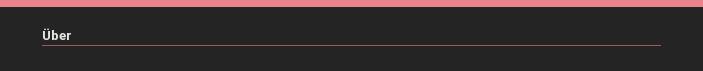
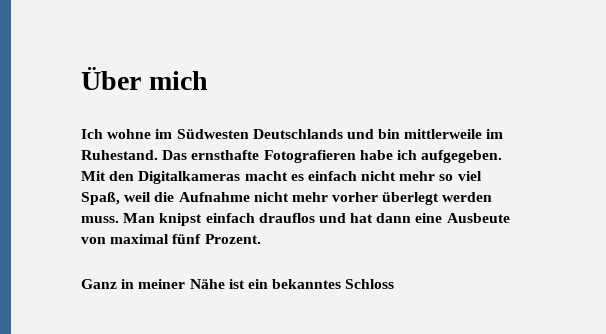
(72, 34) none -> [148,71,208,90] [81,129,504,139] [81,150,503,163] [81,171,482,184] [81,192,493,205] [81,213,510,226] [81,234,261,244] [81,279,395,289] mich // Ich wohne im Südwesten Deutschlands und bin mittlerweile im Ruhestand. Das ernsthafte Fotografieren habe ich aufgegeben. Mit den Digitalkameras macht es einfach nicht mehr so viel Spaß, weil die Aufnahme nicht mehr vorher überlegt werden muss. Man knipst einfach drauflos und hat dann eine Ausbeute von maximal fünf Prozent. // Ganz in meiner Nähe ist ein bekanntes Schloss

